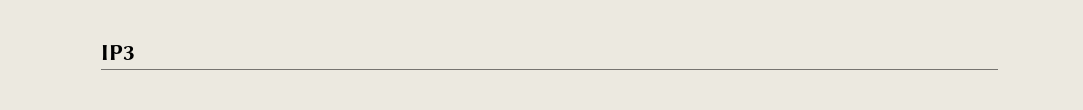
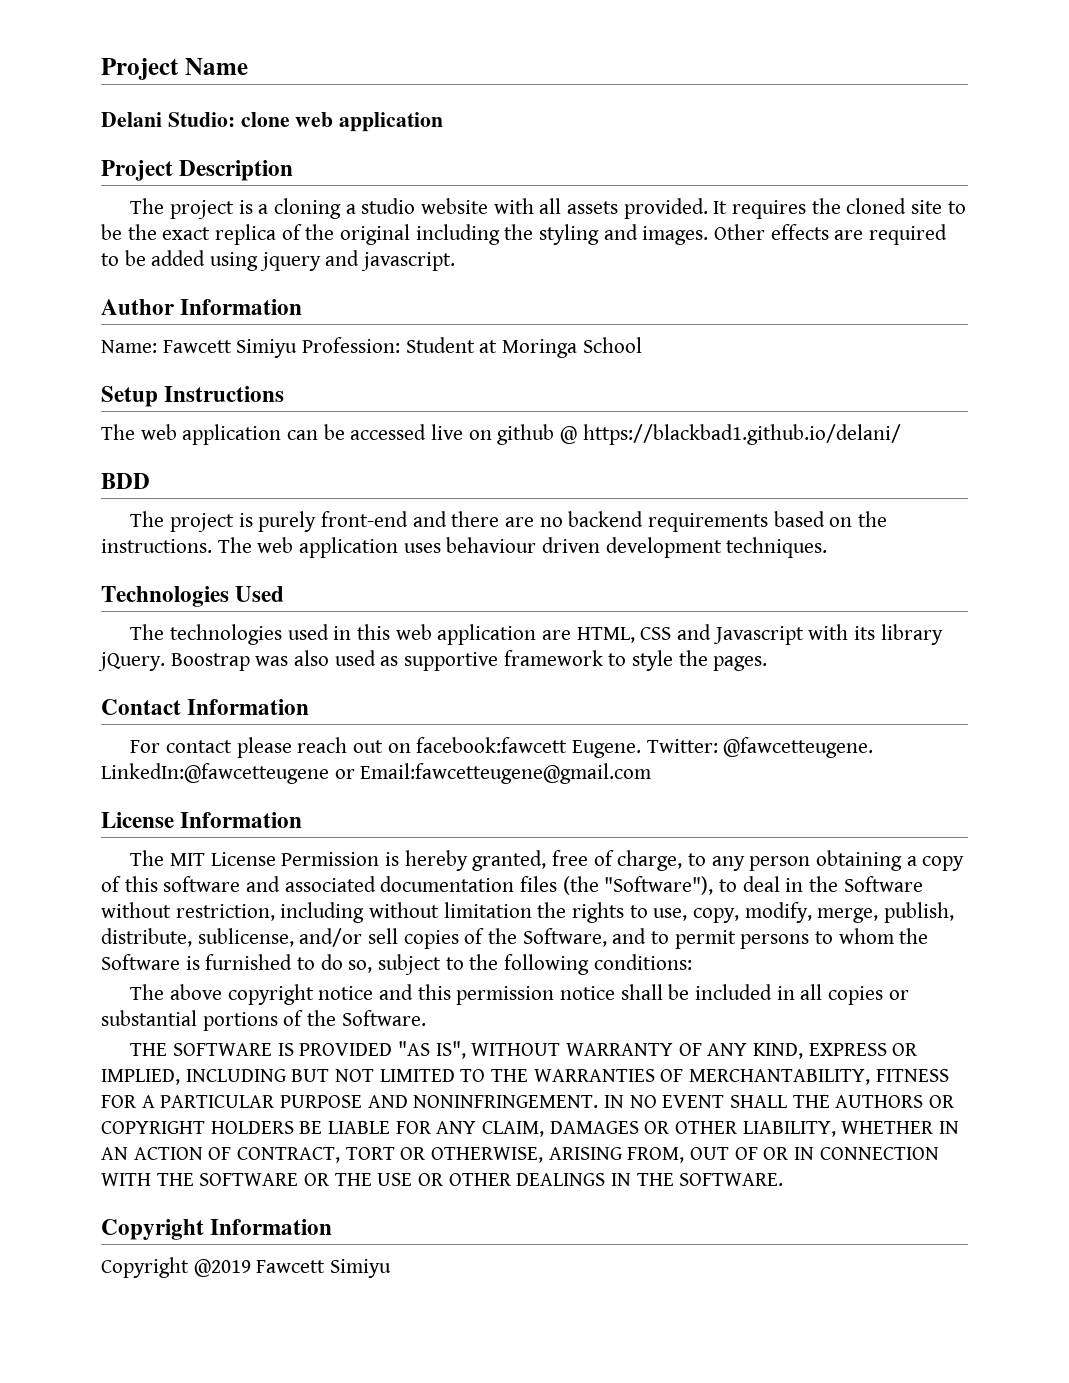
[101,45,135,60] IP3 -> [101,58,248,80] [101,112,444,132] [101,160,294,181] [130,198,966,219] [101,224,948,245] [101,250,456,271] [101,299,303,315] [101,337,642,358] [101,386,285,407] [101,424,901,445] [101,473,150,489] [130,511,887,532] [101,537,828,558] [101,586,285,607] [130,624,943,645] [98,650,768,671] [101,699,310,715] [130,737,874,758] [101,763,652,784] [101,812,303,828] [130,850,965,871] [101,876,923,895] [101,902,955,923] [101,928,929,949] [101,954,692,975] [130,984,909,1005] [101,1010,426,1031] [130,1041,919,1059] [101,1069,949,1085] [101,1095,956,1108] [101,1121,960,1137] [101,1147,939,1163] [101,1173,784,1186] [101,1219,333,1240] [101,1257,392,1278] Project Name // Delani Studio: clone web application // Project Description // The project is a cloning a studio website with all assets provided. It requires the cloned site to be the exact replica of the original including the styling and images. Other effects are required to be added using jquery and javascript. // Author Information // Name: Fawcett Simiyu Profession: Student at Moringa School // Setup Instructions // The web application can be accessed live on github @ https://blackbad1.github.io/delani/ // BDD // The project is purely front-end and there are no backend requirements based on the instructions. The web application uses behaviour driven development techniques. // Technologies Used // The technologies used in this web application are HTML, CSS and Javascript with its library jQuery. Boostrap was also used as supportive framework to style the pages. // Contact Information // For contact please reach out on facebook:fawcett Eugene. Twitter: @fawcetteugene. LinkedIn:@fawcetteugene or Email:fawcetteugene@gmail.com // License Information // The MIT License Permission is hereby granted, free of charge, to any person obtaining a copy of this software and associated documentation files (the "Software"), to deal in the Software without restriction, including without limitation the rights to use, copy, modify, merge, publish, distribute, sublicense, and/or sell copies of the Software, and to permit persons to whom the Software is furnished to do so, subject to the following conditions: // The above copyright notice and this permission notice shall be included in all copies or substantial portions of the Software. // THE SOFTWARE IS PROVIDED "AS IS", WITHOUT WARRANTY OF ANY KIND, EXPRESS OR IMPLIED, INCLUDING BUT NOT LIMITED TO THE WARRANTIES OF MERCHANTABILITY, FITNESS FOR A PARTICULAR PURPOSE AND NONINFRINGEMENT. IN NO EVENT SHALL THE AUTHORS OR COPYRIGHT HOLDERS BE LIABLE FOR ANY CLAIM, DAMAGES OR OTHER LIABILITY, WHETHER IN AN ACTION OF CONTRACT, TORT OR OTHERWISE, ARISING FROM, OUT OF OR IN CONNECTION WITH THE SOFTWARE OR THE USE OR OTHER DEALINGS IN THE SOFTWARE. // Copyright Information // Copyright @2019 Fawcett Simiyu

